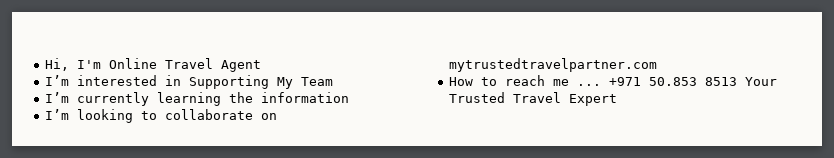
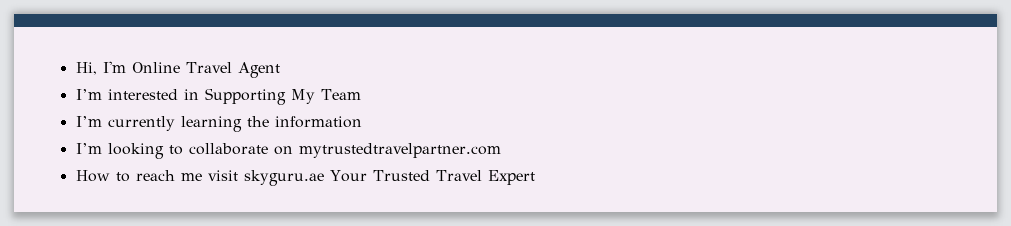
[577,77,738,86] ... +971 50.853 8513 -> [207,170,324,186] visit skyguru.ae

